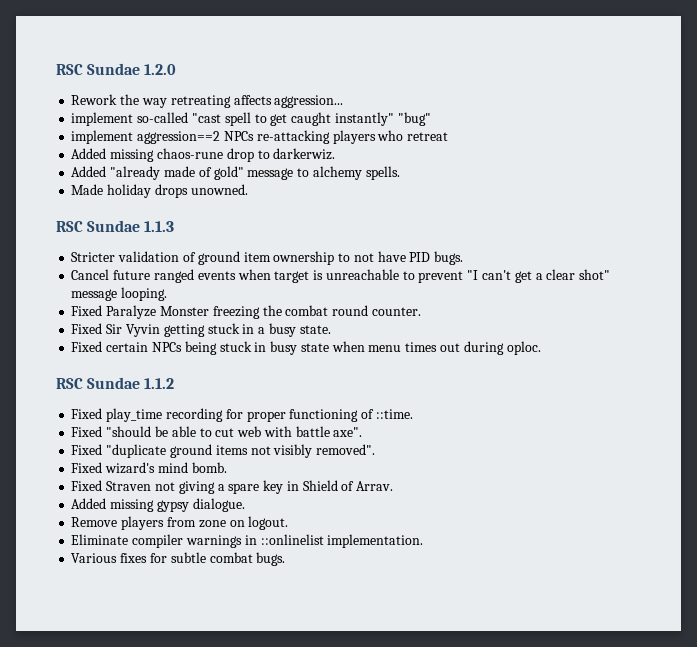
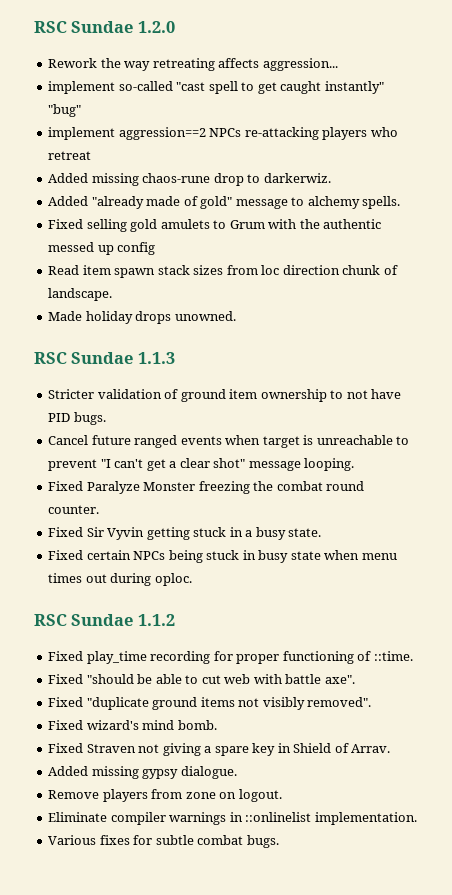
(400, 173) none -> [48,219,382,232] [48,242,156,255] [48,265,398,278] [48,288,113,301] // Fixed selling gold amulets to Grum with the authentic messed up config // Read item spawn stack sizes from loc direction chunk of landscape.

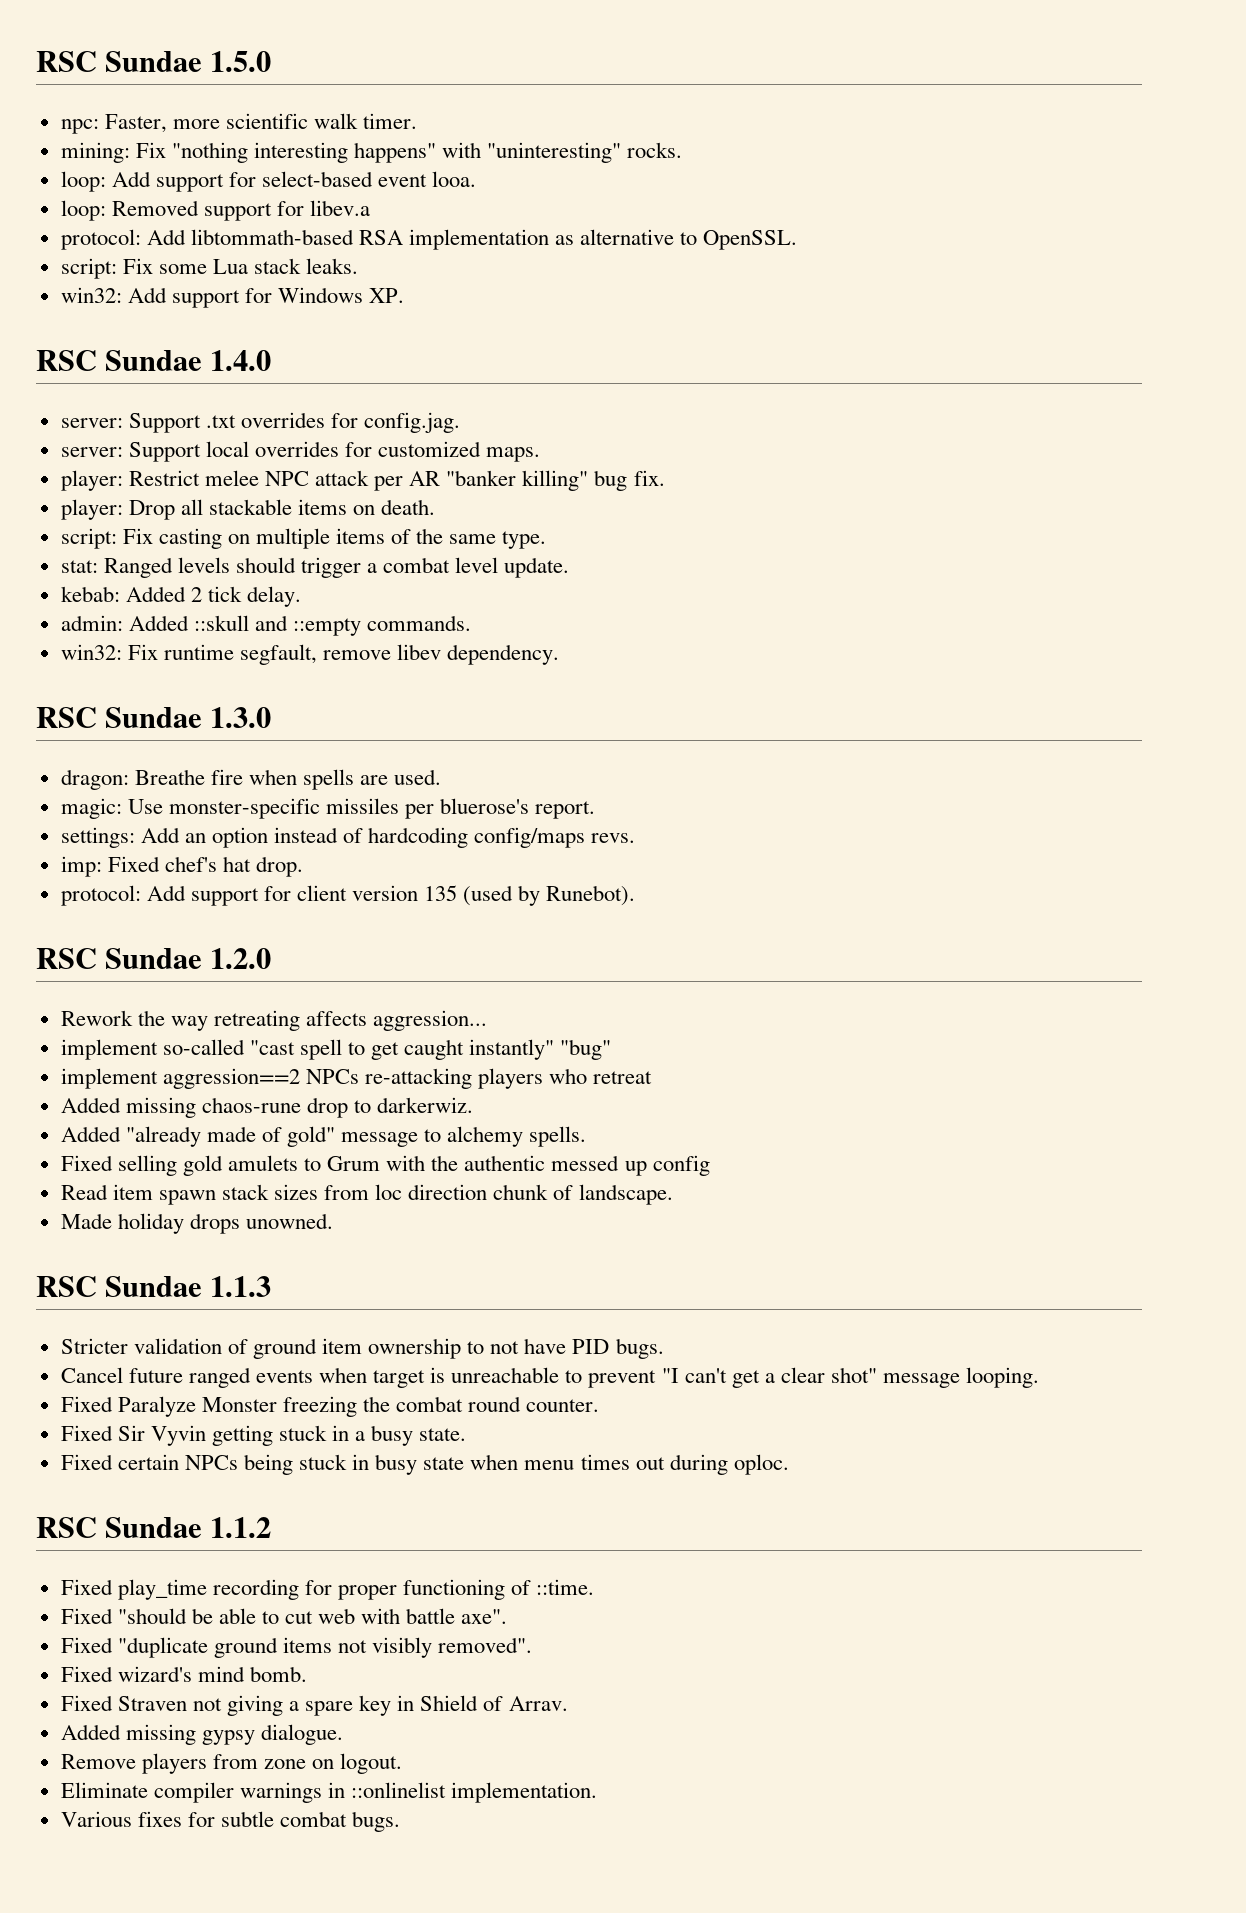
[34,21,134,33] RSC Sundae -> [36,51,272,72] [60,113,418,134] [60,142,683,163] [60,171,477,192] [60,200,371,221] [60,229,798,250] [60,258,359,279] [60,287,405,308] [36,350,272,371] [60,412,461,433] [60,441,541,462] [60,470,665,491] [60,499,436,520] [60,528,547,549] [60,557,570,578] [60,586,302,607] [60,615,472,636] [60,644,560,665] [36,707,272,728] [60,769,442,790] [60,798,596,819] [60,827,636,848] [60,856,304,877] [60,885,636,906] [36,948,203,969] RSC Sundae 1.5.0 // npc: Faster, more scientific walk timer. // mining: Fix "nothing interesting happens" with "uninteresting" rocks. // loop: Add support for select-based event looa. // loop: Removed support for libev.a // protocol: Add libtommath-based RSA implementation as alternative to OpenSSL. // script: Fix some Lua stack leaks. // win32: Add support for Windows XP. // RSC Sundae 1.4.0 // server: Support .txt overrides for config.jag. // server: Support local overrides for customized maps. // player: Restrict melee NPC attack per AR "banker killing" bug fix. // player: Drop all stackable items on death. // script: Fix casting on multiple items of the same type. // stat: Ranged levels should trigger a combat level update. // kebab: Added 2 tick delay. // admin: Added ::skull and ::empty commands. // win32: Fix runtime segfault, remove libev dependency. // RSC Sundae 1.3.0 // dragon: Breathe fire when spells are used. // magic: Use monster-specific missiles per bluerose's report. // settings: Add an option instead of hardcoding config/maps revs. // imp: Fixed chef's hat drop. // protocol: Add support for client version 135 (used by Runebot). // RSC Sundae

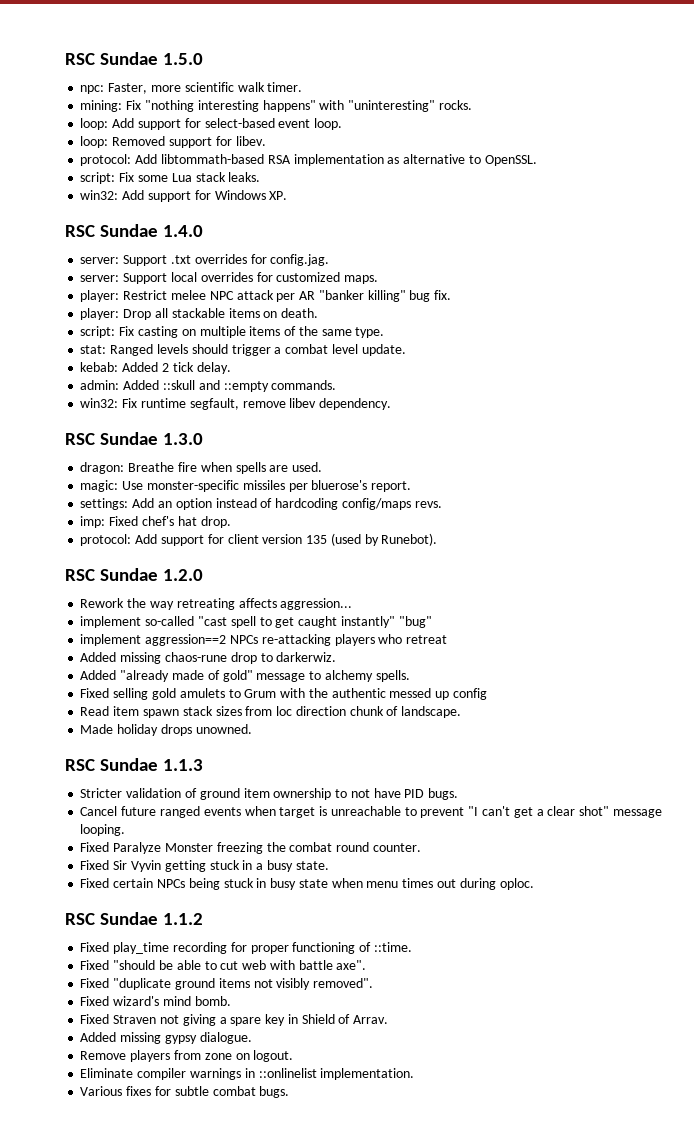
[432,171,477,187] looa. -> [314,118,343,130] loop.
[310,200,371,216] libev.a -> [235,136,266,146] libev.

